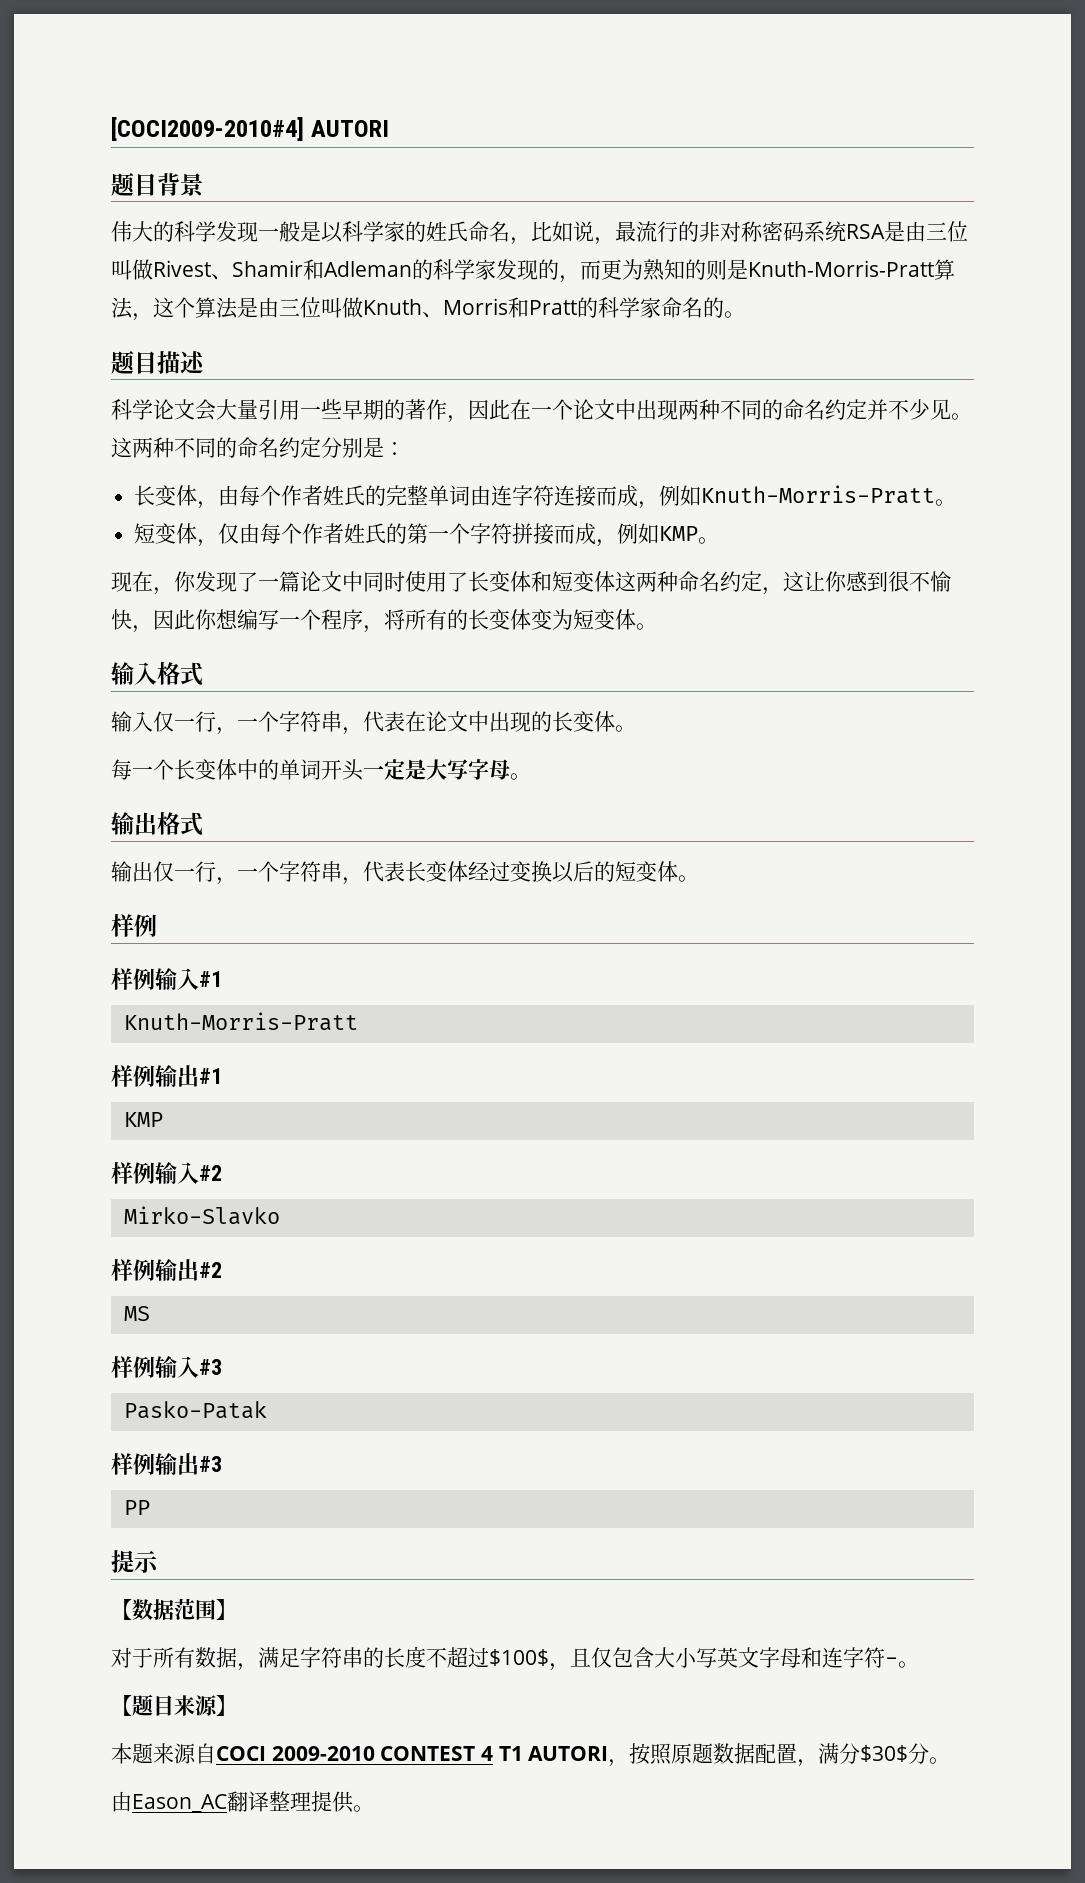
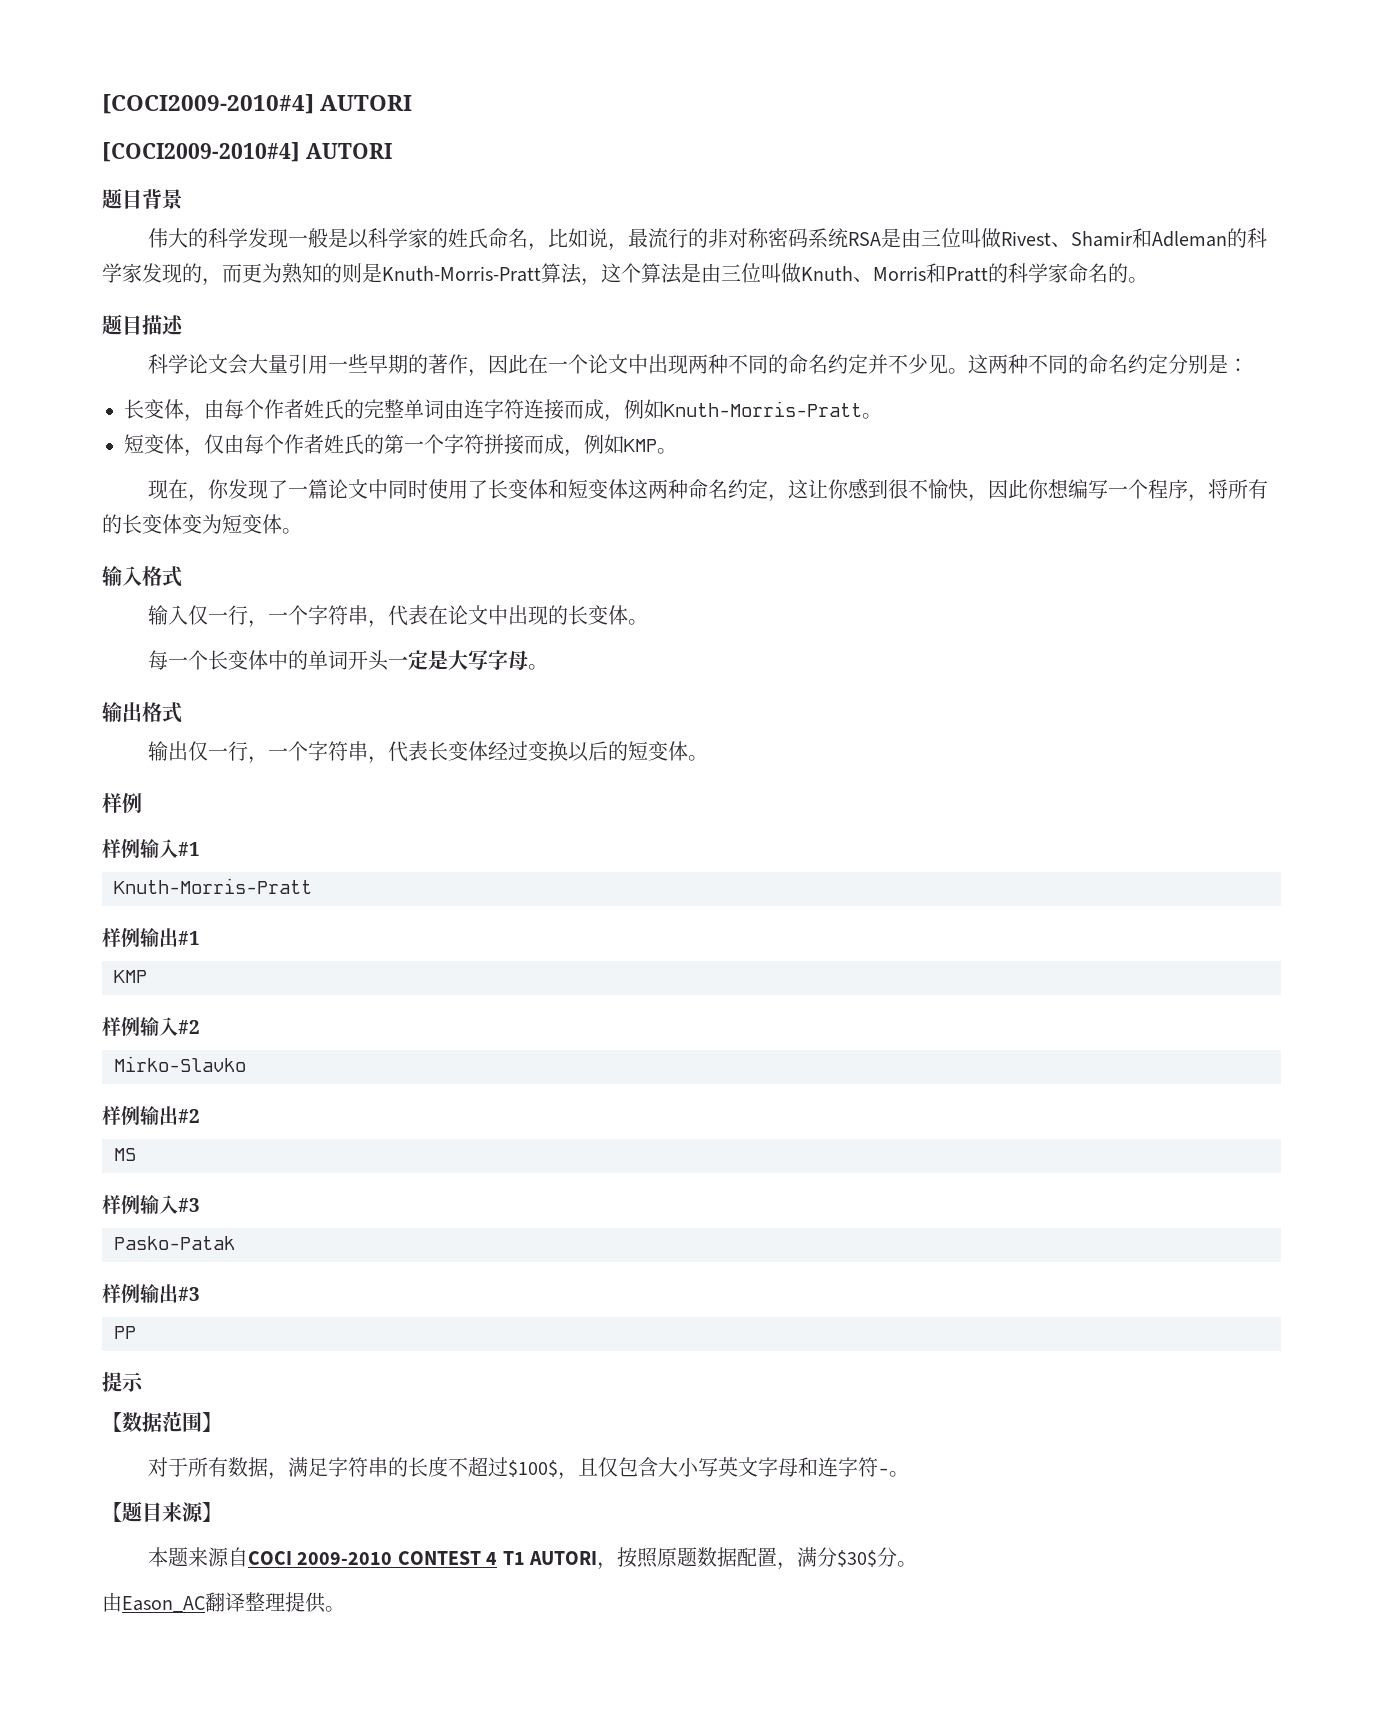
[111,117,389,141] [COCI2009-2010#4] AUTORI -> [102,94,413,114] [102,142,392,162] [COCI2009-2010#4] AUTORI // [COCI2009-2010#4] AUTORI

